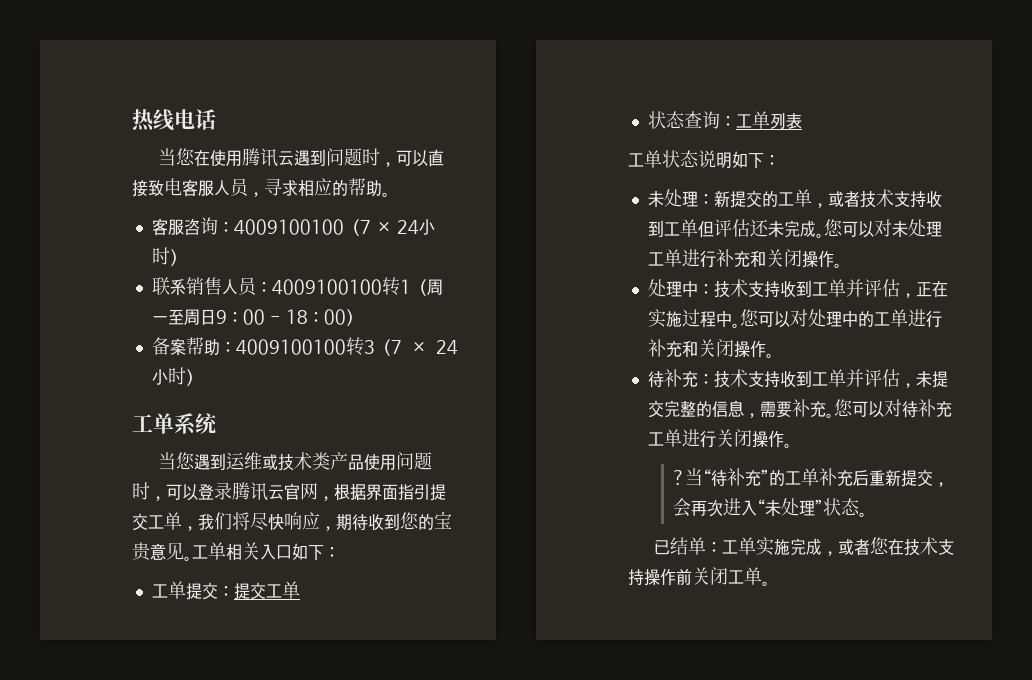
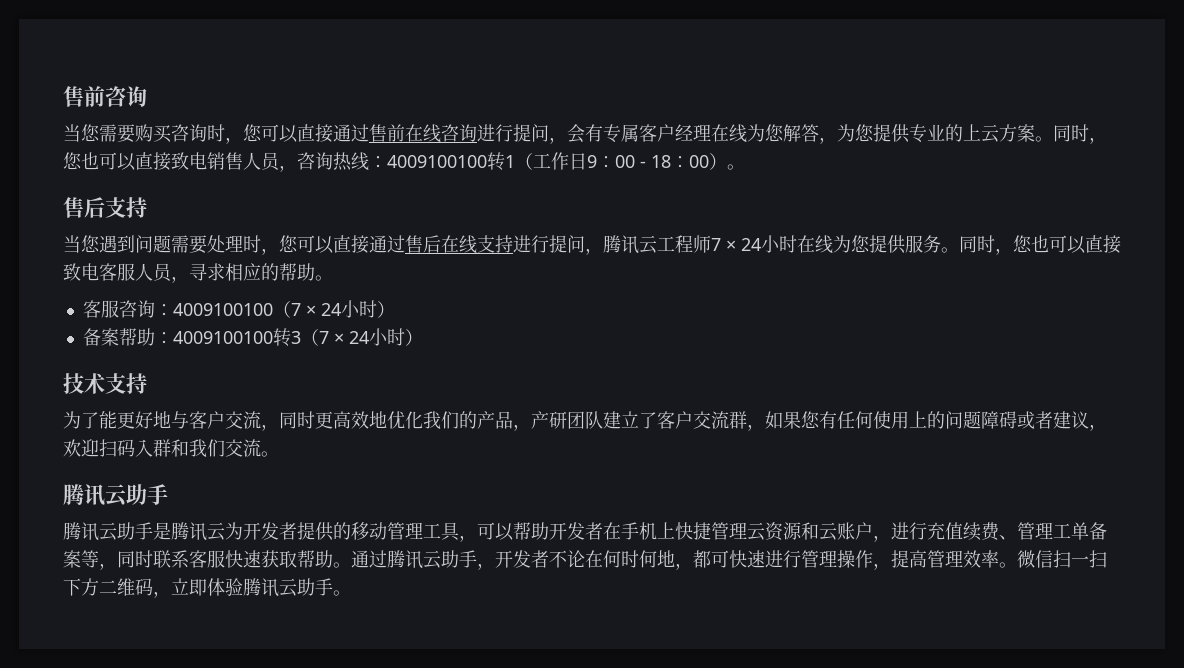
[132,109,216,132] [157,148,396,167] 热线电话 // 当您在使用腾讯云遇到问题时， -> [63,86,147,107] [63,124,1107,144] [63,152,745,172] [63,197,147,218] [63,235,1049,255] 售前咨询 // 当您需要购买咨询时，您可以直接通过售前在线咨询进行提问，会有专属客户经理在线为您解答，为您提供专业的上云方案。同时，您也可以直接致电销售人员，咨询热线：4009100100转1（工作日9：00 - 18：00）。 // 售后支持 // 当您遇到问题需要处理时，您可以直接通过售后在线支持进行提问，腾讯云工程师7 × 24小时在线为您提供服务。同时，您也
[151,277,443,296] [151,309,362,326] // 联系销售人员：4009100100转1（周一至周日9：00 - 18：00） -> (395, 309) none
[132,413,217,435] [157,452,432,471] [132,482,446,501] [132,511,452,531] [132,542,340,561] [151,581,300,600] [647,111,802,129] [628,150,780,169] [647,189,942,208] [647,219,942,238] [647,249,842,268] [647,279,948,298] [647,309,942,328] [647,339,774,358] [647,369,948,388] [647,399,952,418] [647,429,792,448] [673,468,950,487] [673,498,868,517] [653,537,954,556] [628,567,762,586] 工单系统 // 当您遇到运维或技术类产品使用问题时，可以登录腾讯云官网，根据界面指引提交工单，我们将尽快响应，期待收到您的宝贵意见。工单相关入口如下： // 工单提交：提交工单 // 状态查询：工单列表 // 工单状态说明如下： // 未处理：新提交的工单，或者技术支持收到工单但评估还未完成。您可以对未处理工单进行补充和关闭操作。 // 处理中：技术支持收到工单并评估，正在实施过程中。您可以对处理中的工单进行补充和关闭操作。 // 待补充：技术支持收到工单并评估，未提交完整的信息，需要补充。您可以对待补充工单进行关闭操作。 // ?当“待补充”的工单补充后重新提交，会再次进入“未处理”状态。 // 已结单：工单实施完成，或者您在技术支持操作前关闭工单 -> [63,373,147,394] [63,411,1107,431] [63,439,279,457] [63,484,168,507] [63,522,1107,542] [63,550,1107,570] [63,578,333,598] 技术支持 // 为了能更好地与客户交流，同时更高效地优化我们的产品，产研团队建立了客户交流群，如果您有任何使用上的问题障碍或者建议，欢迎扫码入群和我们交流。 // 腾讯云助手 // 腾讯云助手是腾讯云为开发者提供的移动管理工具，可以帮助开发者在手机上快捷管理云资源和云账户，进行充值续费、管理工单备案等，同时联系客服快速获取帮助。通过腾讯云助手，开发者不论在何时何地，都可快速进行管理操作，提高管理效率。微信扫一扫下方二维码，立即体验腾讯云助手

